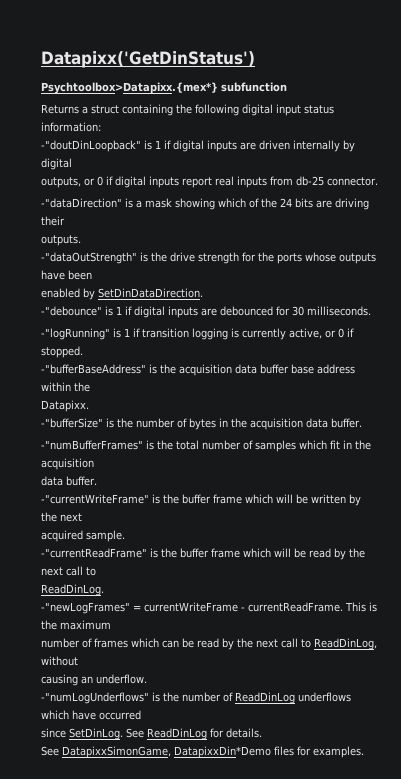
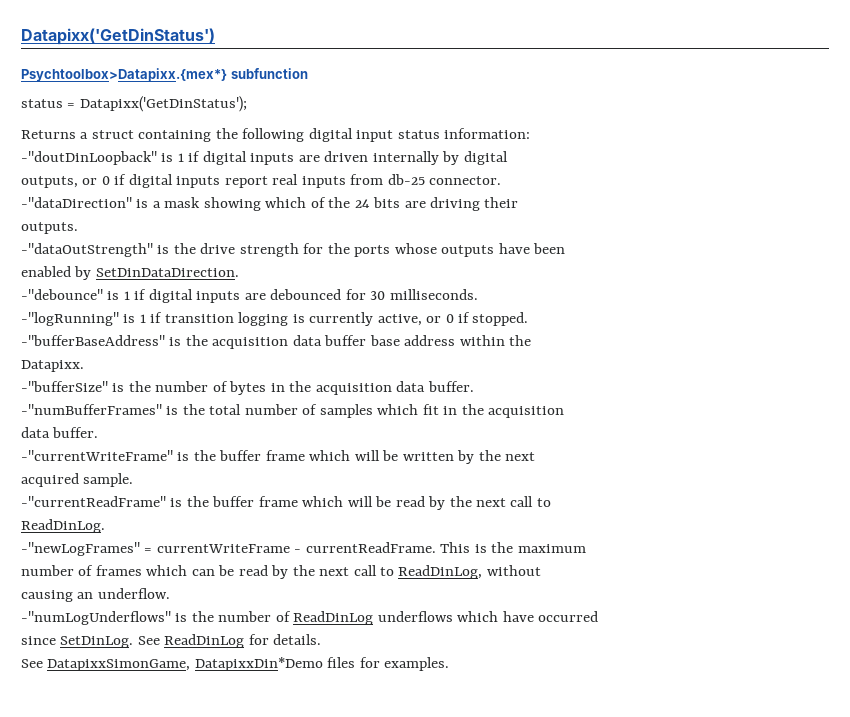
(287, 87) none -> [21,96,247,112] // status = Datapixx('GetDinStatus');

